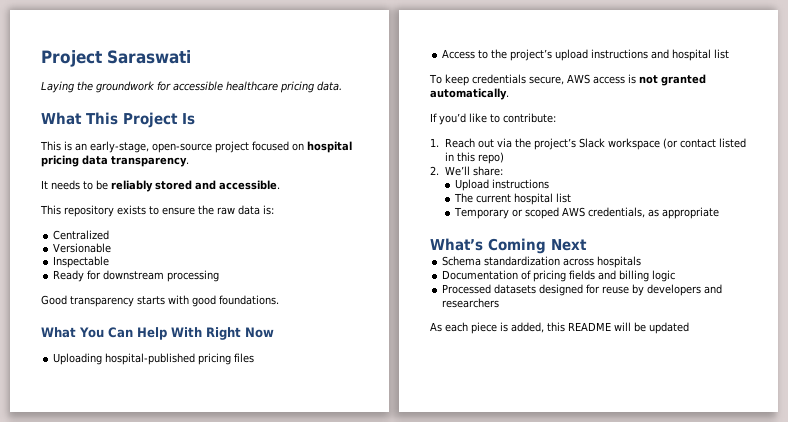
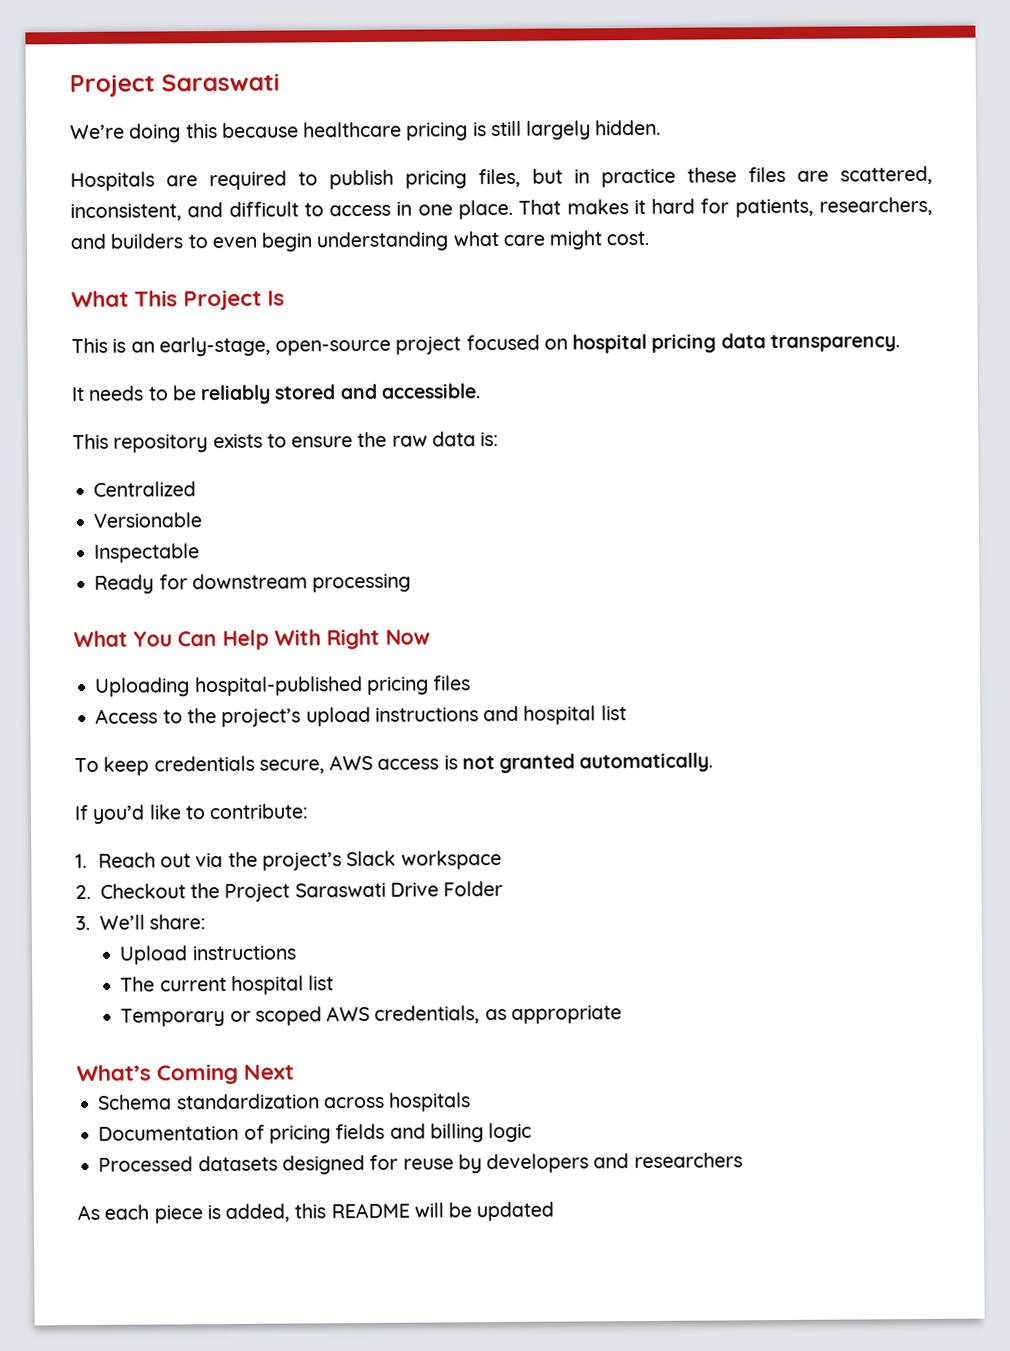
[41,81,342,93] Laying the groundwork for accessible healthcare pricing data. -> [70,119,662,143] [70,165,933,192] [70,196,934,222] [70,230,650,252] We’re doing this because healthcare pricing is still largely hidden. // Hospitals are required to publish pricing files, but in practice these files are scattered, inconsistent, and difficult to access in one place. That makes it hard for patients, researchers, and builders to even begin understanding what care might cost.
[41,295,279,307] // Good transparency starts with good foundations. -> (412, 583) none
[662,138,746,149] [444,152,504,164] [430,166,439,175] (or contact listed in this repo) // 2. -> [75,881,504,903] [75,915,90,931] // 2. Checkout the Project Saraswati Drive Folder // 3.

